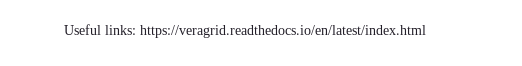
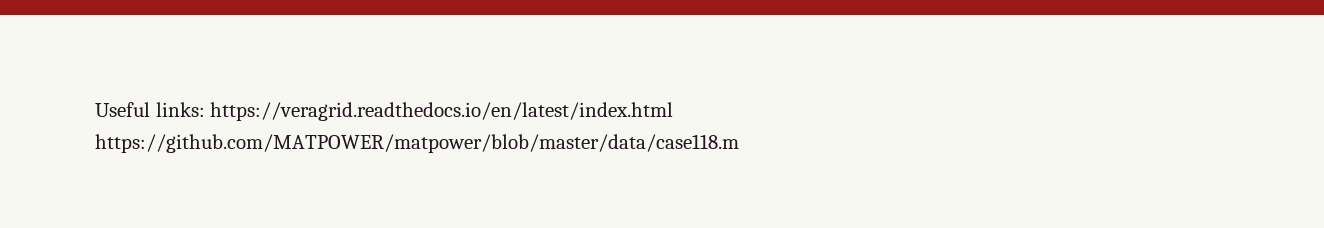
(426, 31) none -> [95,134,739,153] https://github.com/MATPOWER/matpower/blob/master/data/case118.m

